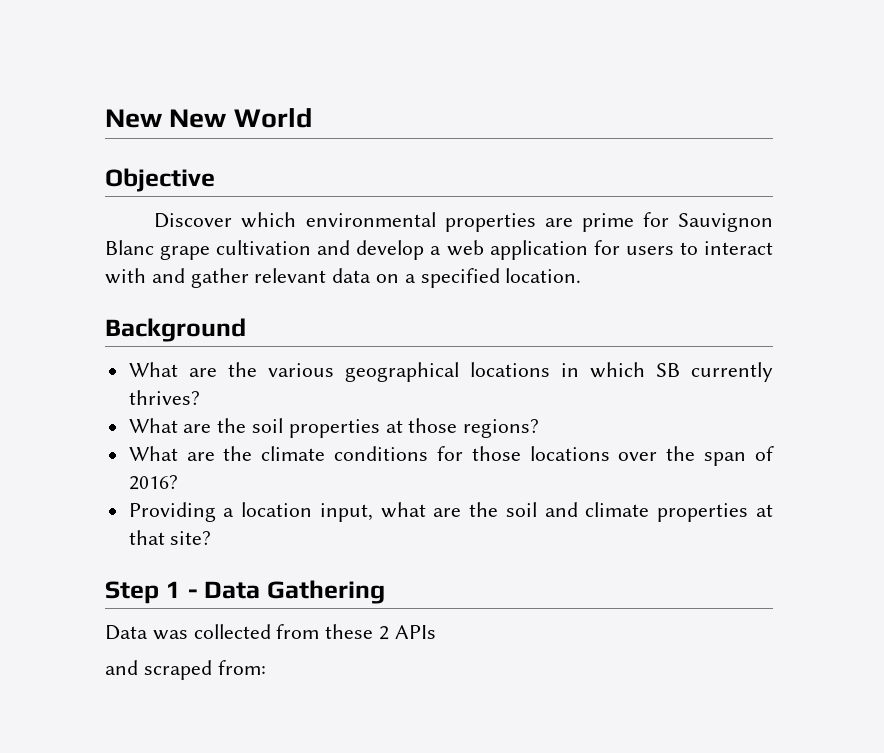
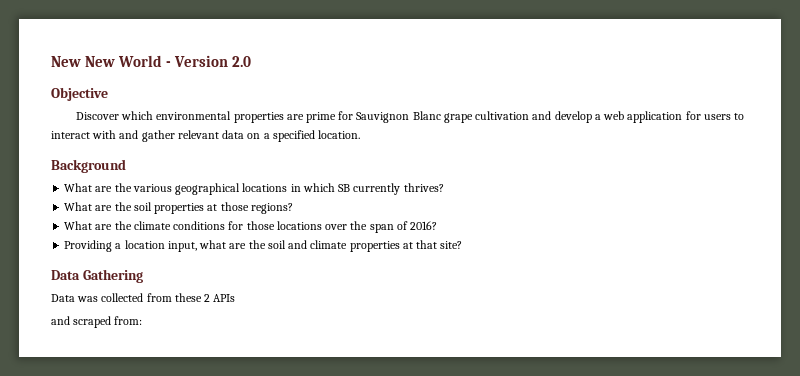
(312, 118) none -> [166,55,252,67] - Version 2.0
[105,581,198,604] Step 1 - -> (463, 245) none

